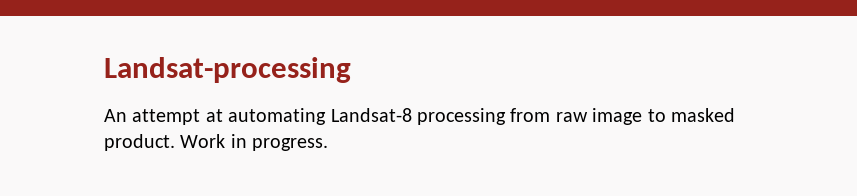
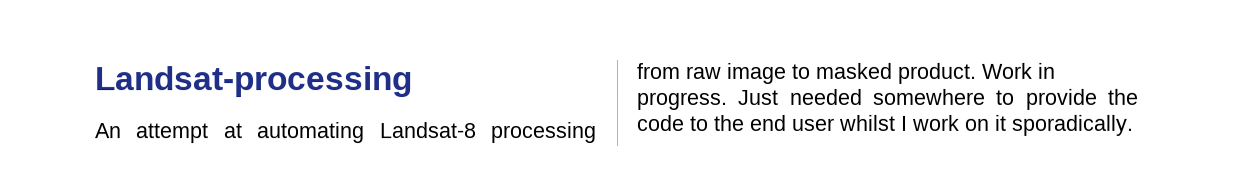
(329, 144) none -> [737,88,1139,110] [637,114,1134,136] Just needed somewhere to provide the code to the end user whilst I work on it sporadically.

